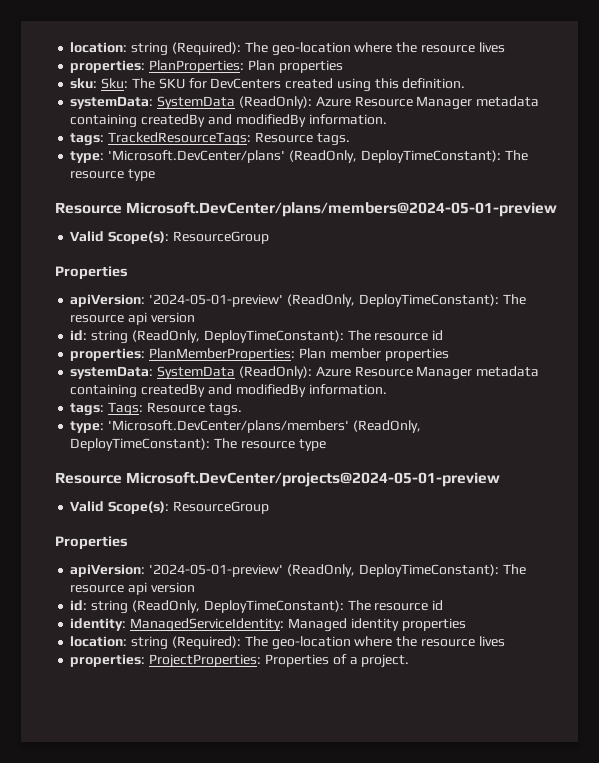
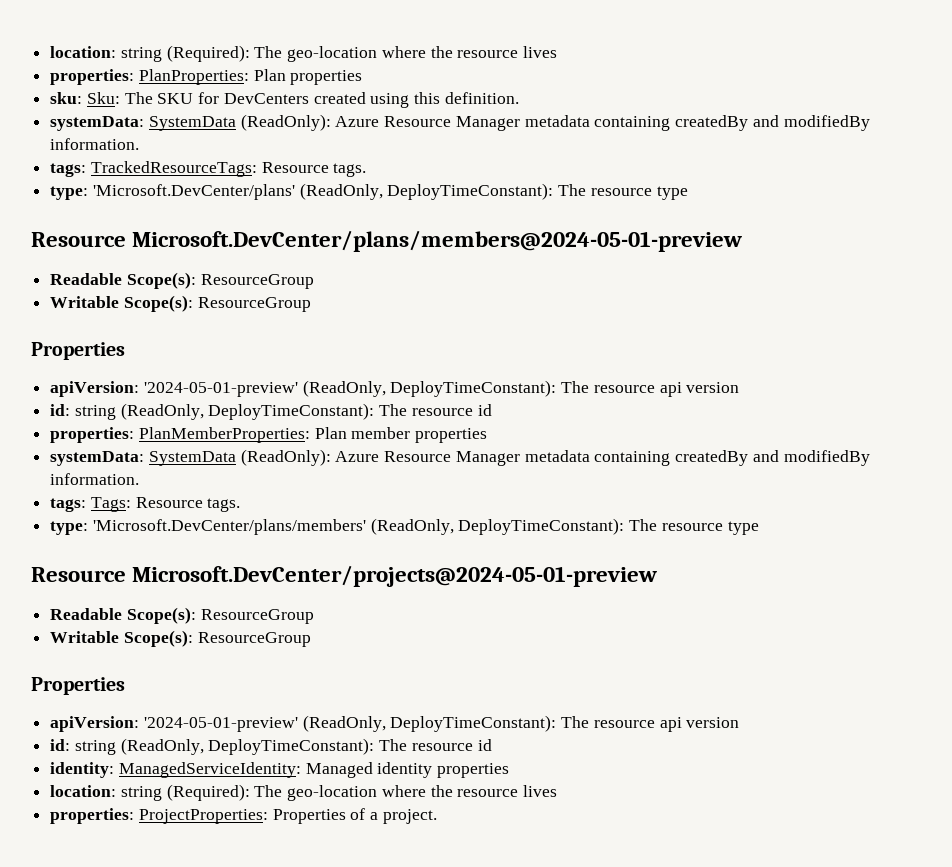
[70,231,105,242] Valid -> [50,272,314,289] [50,296,120,308] Readable Scope(s): ResourceGroup // Writable
[70,501,105,512] Valid -> [50,607,314,624] [50,631,120,643] Readable Scope(s): ResourceGroup // Writable

